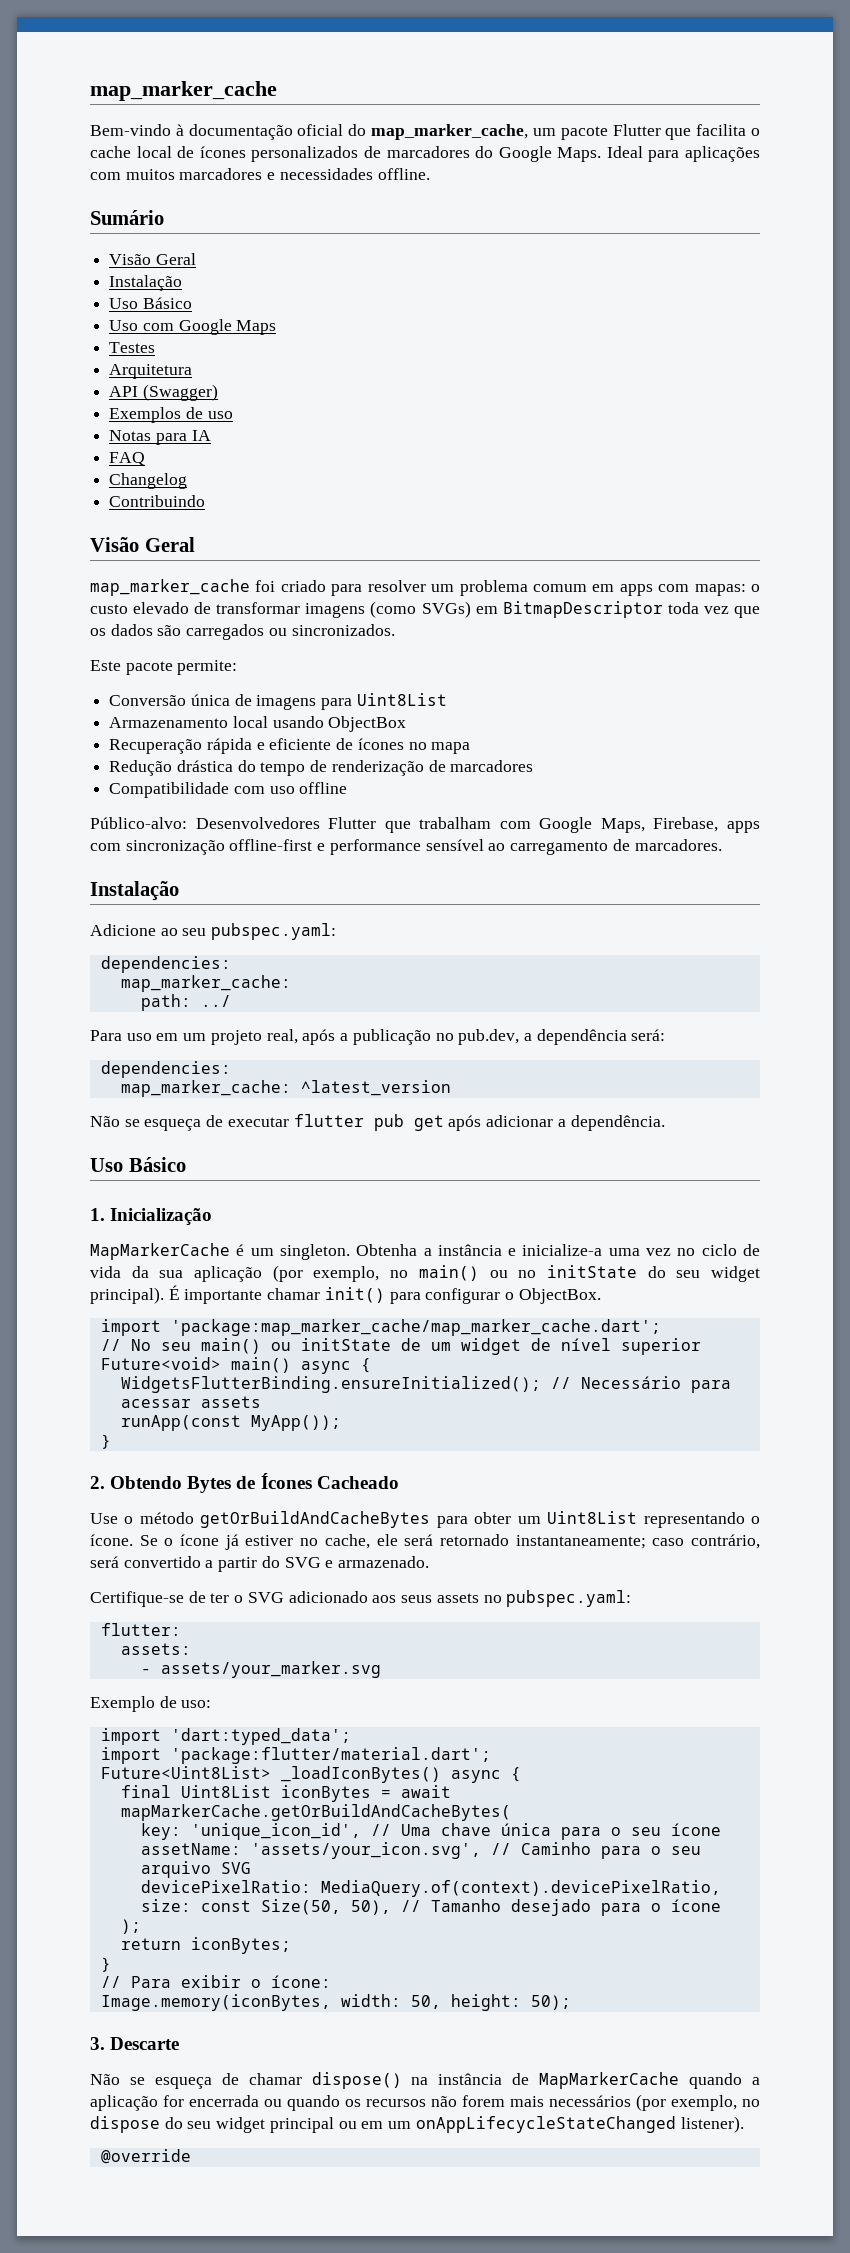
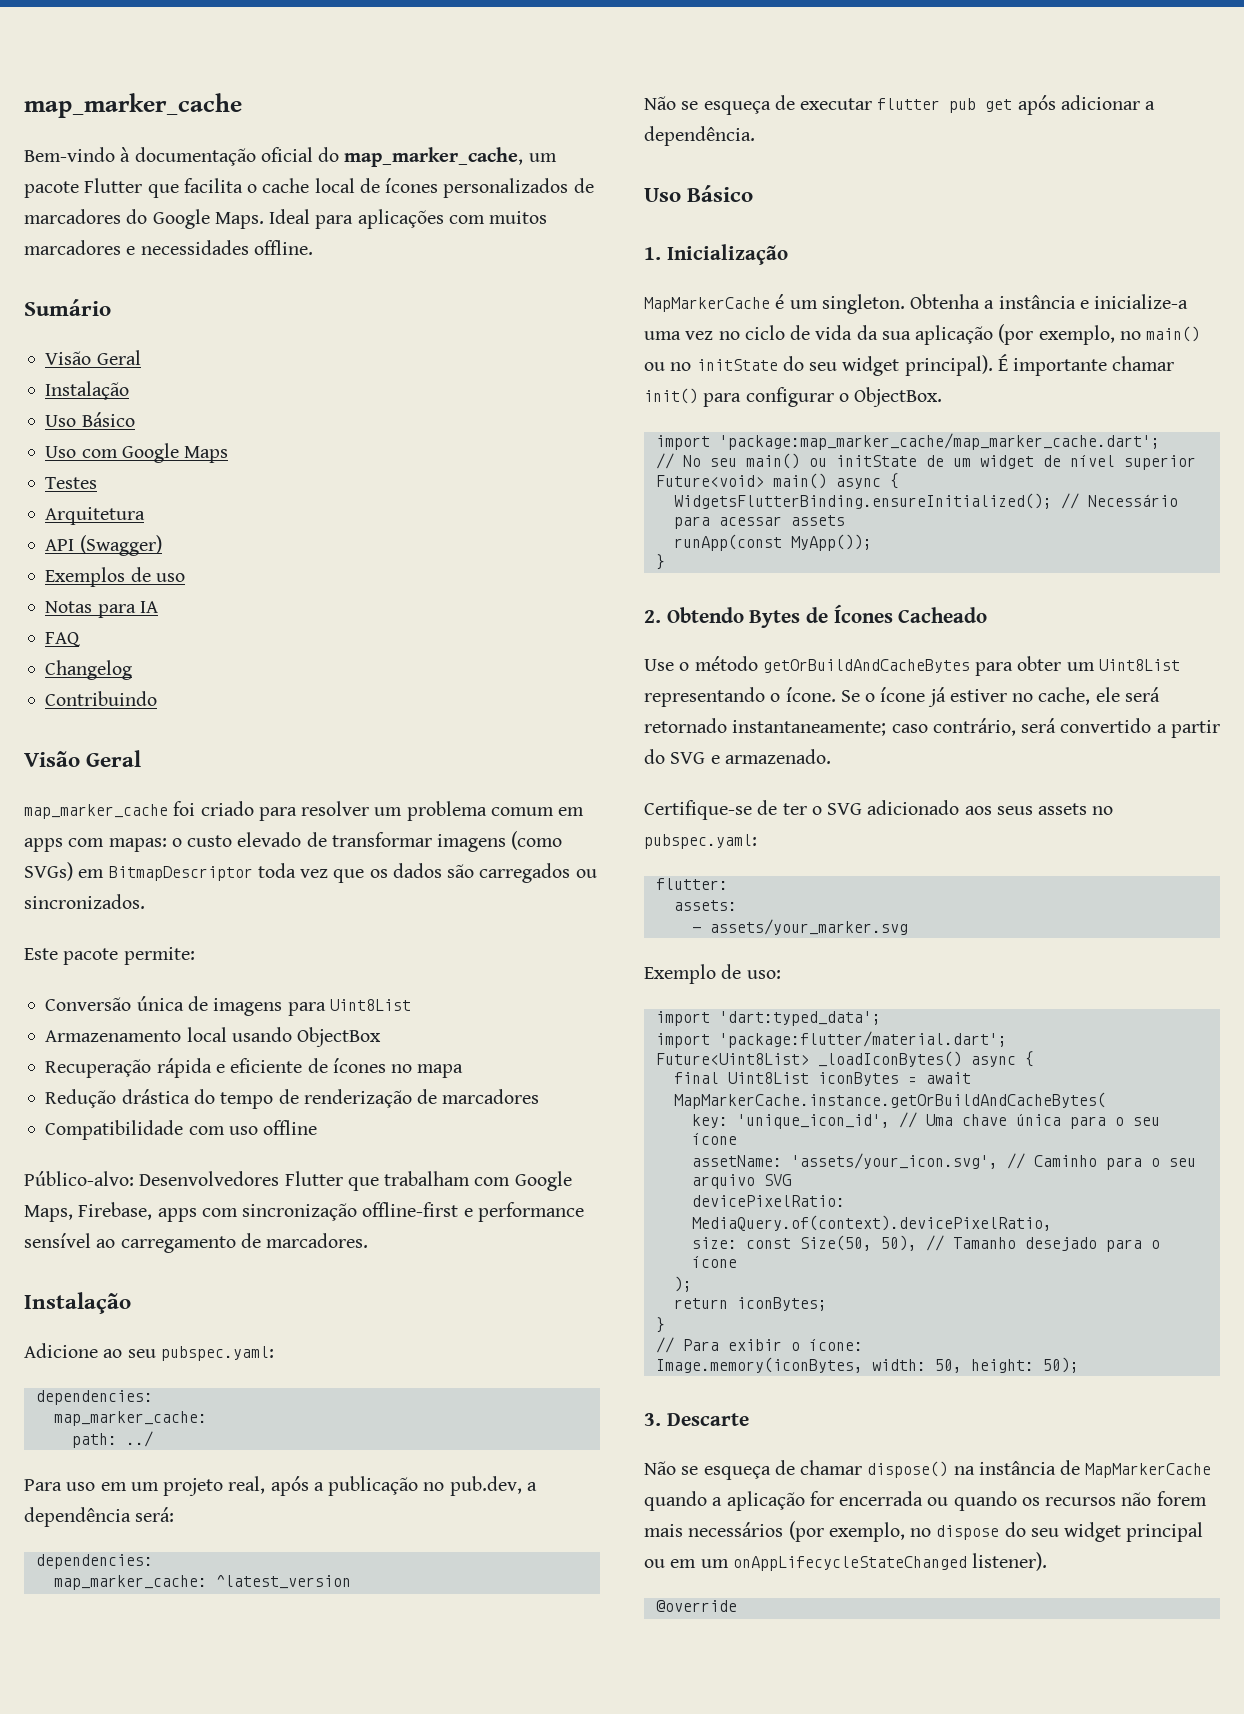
[120,1804,511,1821] mapMarkerCache.getOrBuildAndCacheBytes( -> [673,1092,1106,1109] MapMarkerCache.instance.getOrBuildAndCacheBytes(

